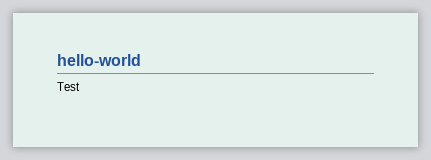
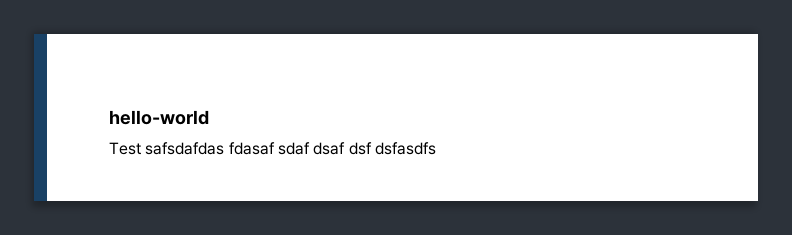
(80, 86) none -> [145,142,436,155] safsdafdas fdasaf sdaf dsaf dsf dsfasdfs

